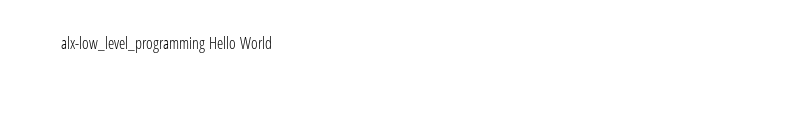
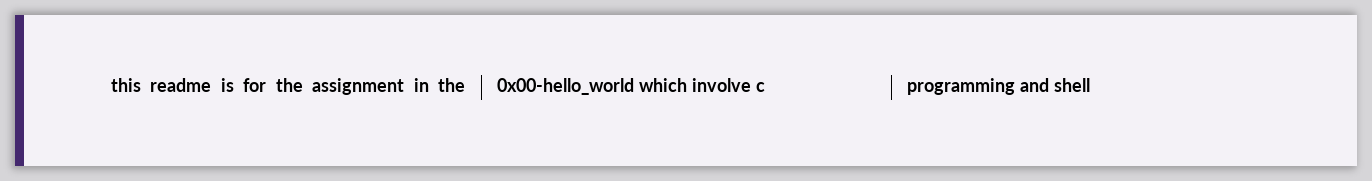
[61,36,273,53] alx-low_level_programming Hello World -> [110,78,1090,95] this readme is for the assignment in the 0x00-hello_world which involve c programming and shell

